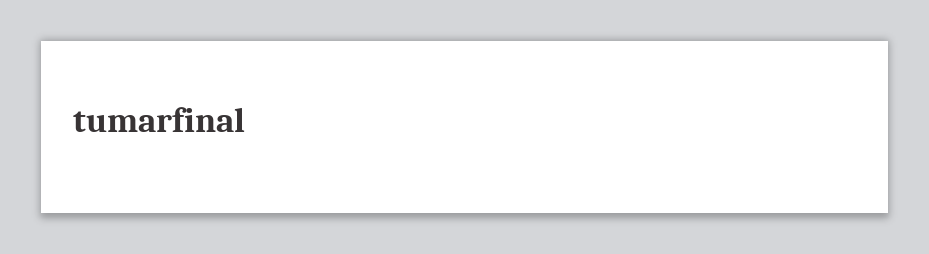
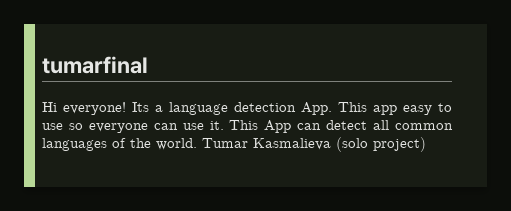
(245, 119) none -> [42,102,452,115] [42,120,454,133] [42,137,426,152] // Hi everyone! Its a language detection App. This app easy to use so everyone can use it. This App can detect all common languages of the world. Tumar Kasmalieva (solo project)

